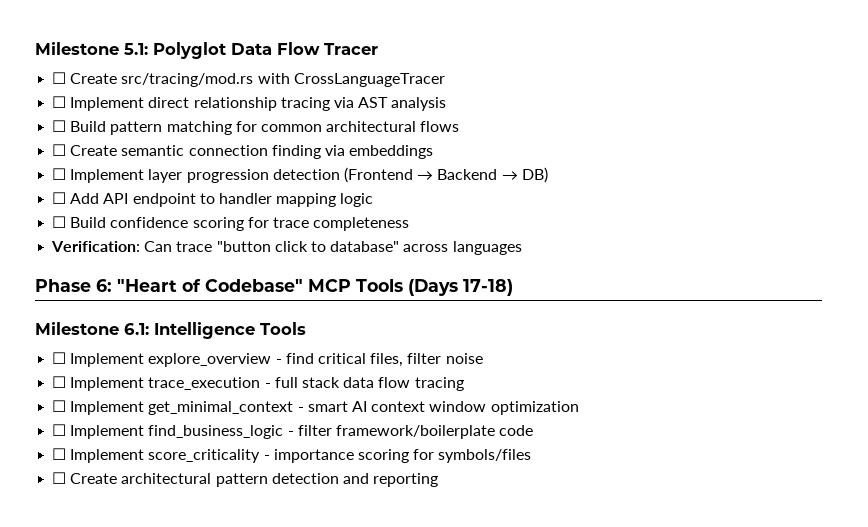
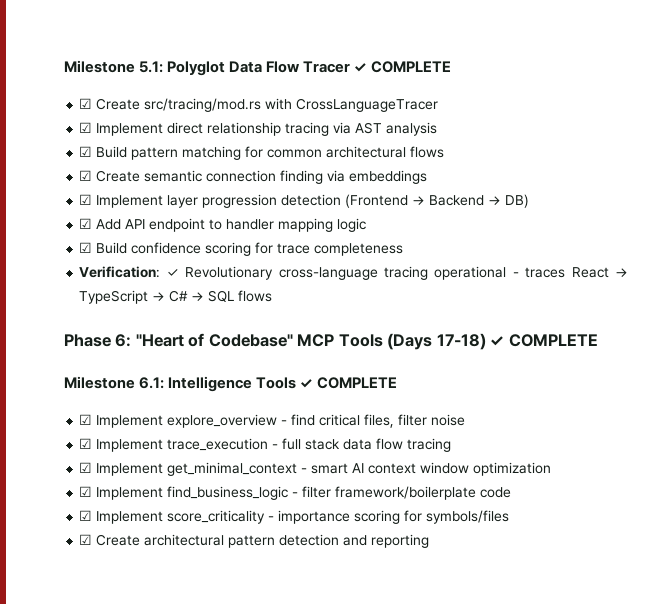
[52,72,67,84] // ☐ -> [354,61,452,73] [79,98,93,109] ✓ COMPLETE // ☑
[52,96,67,108] ☐ -> [79,122,93,133] ☑
[52,120,67,132] ☐ -> [79,146,93,157] ☑
[52,144,67,156] ☐ -> [79,170,93,181] ☑
[52,168,67,180] ☐ -> [79,194,93,205] ☑
[52,192,67,204] ☐ -> [79,218,93,229] ☑
[52,216,67,228] ☐ -> [79,242,93,253] ☑
[144,241,522,255] Can trace "button click to database" across languages -> [166,266,628,280] [79,290,273,304] ✓ Revolutionary cross-language tracing operational - traces React → TypeScript → C# → SQL flows
(513, 287) none -> [490,334,598,347] ✓ COMPLETE
[52,352,67,364] // ☐ -> [300,377,398,389] [79,414,93,425] ✓ COMPLETE // ☑
[52,376,67,388] ☐ -> [79,438,93,449] ☑
[52,400,67,412] ☐ -> [79,462,93,473] ☑
[52,424,67,436] ☐ -> [79,486,93,497] ☑
[52,448,67,460] ☐ -> [79,510,93,521] ☑
[52,472,67,484] ☐ -> [79,534,93,545] ☑

